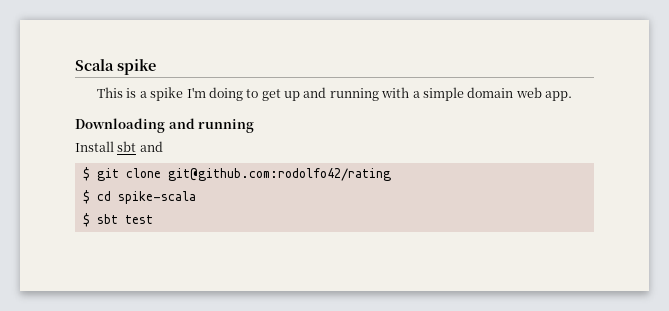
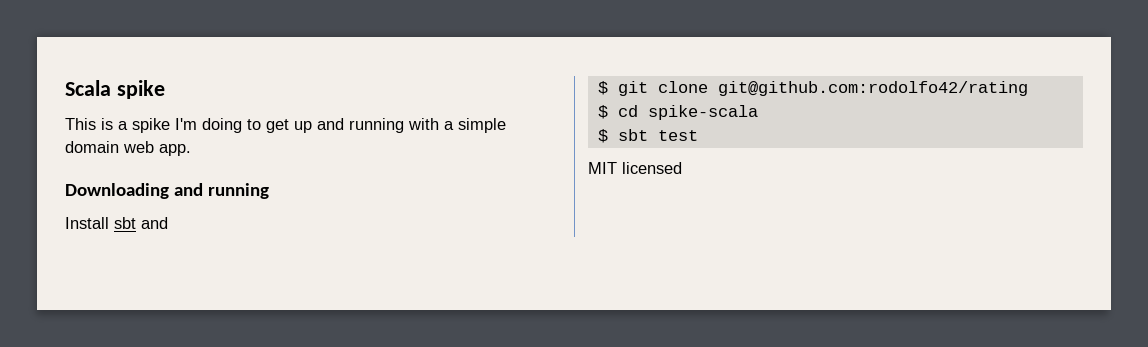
(153, 219) none -> [588,162,682,174] // MIT licensed

